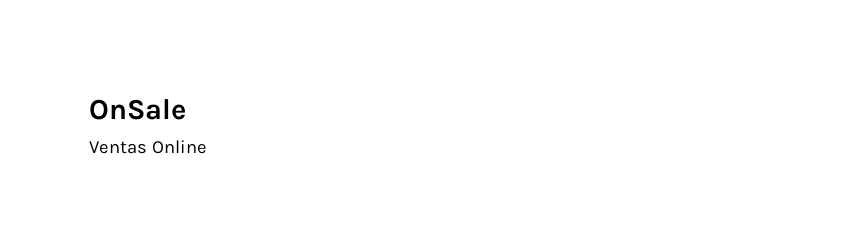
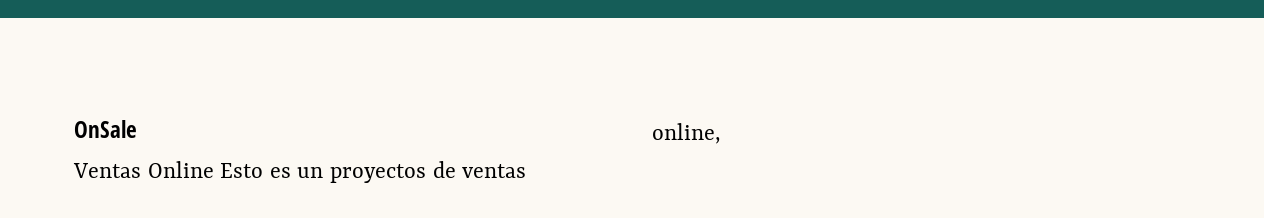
(207, 147) none -> [220,161,527,183] [652,123,721,144] Esto es un proyectos de ventas online,

